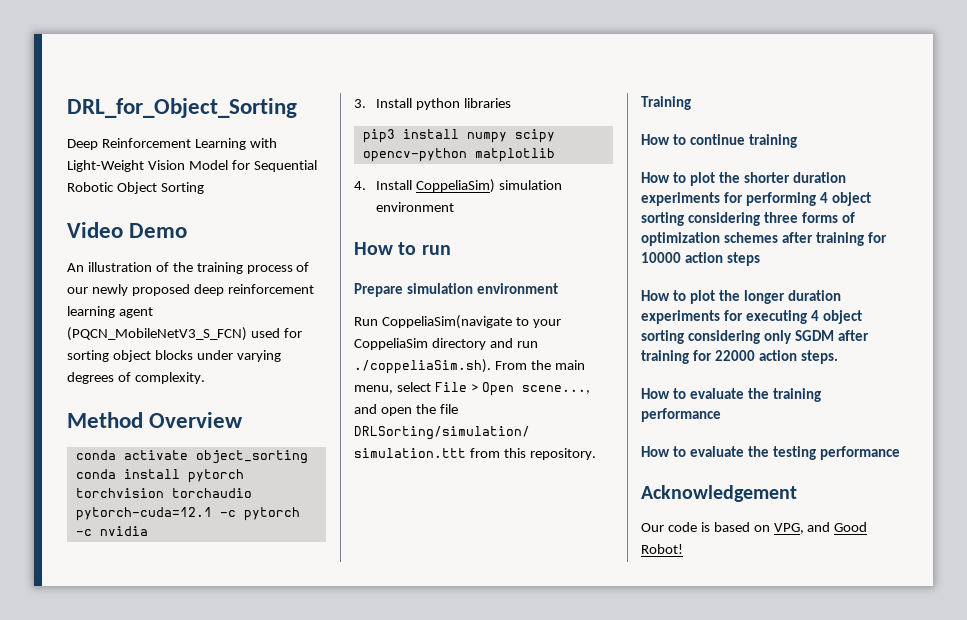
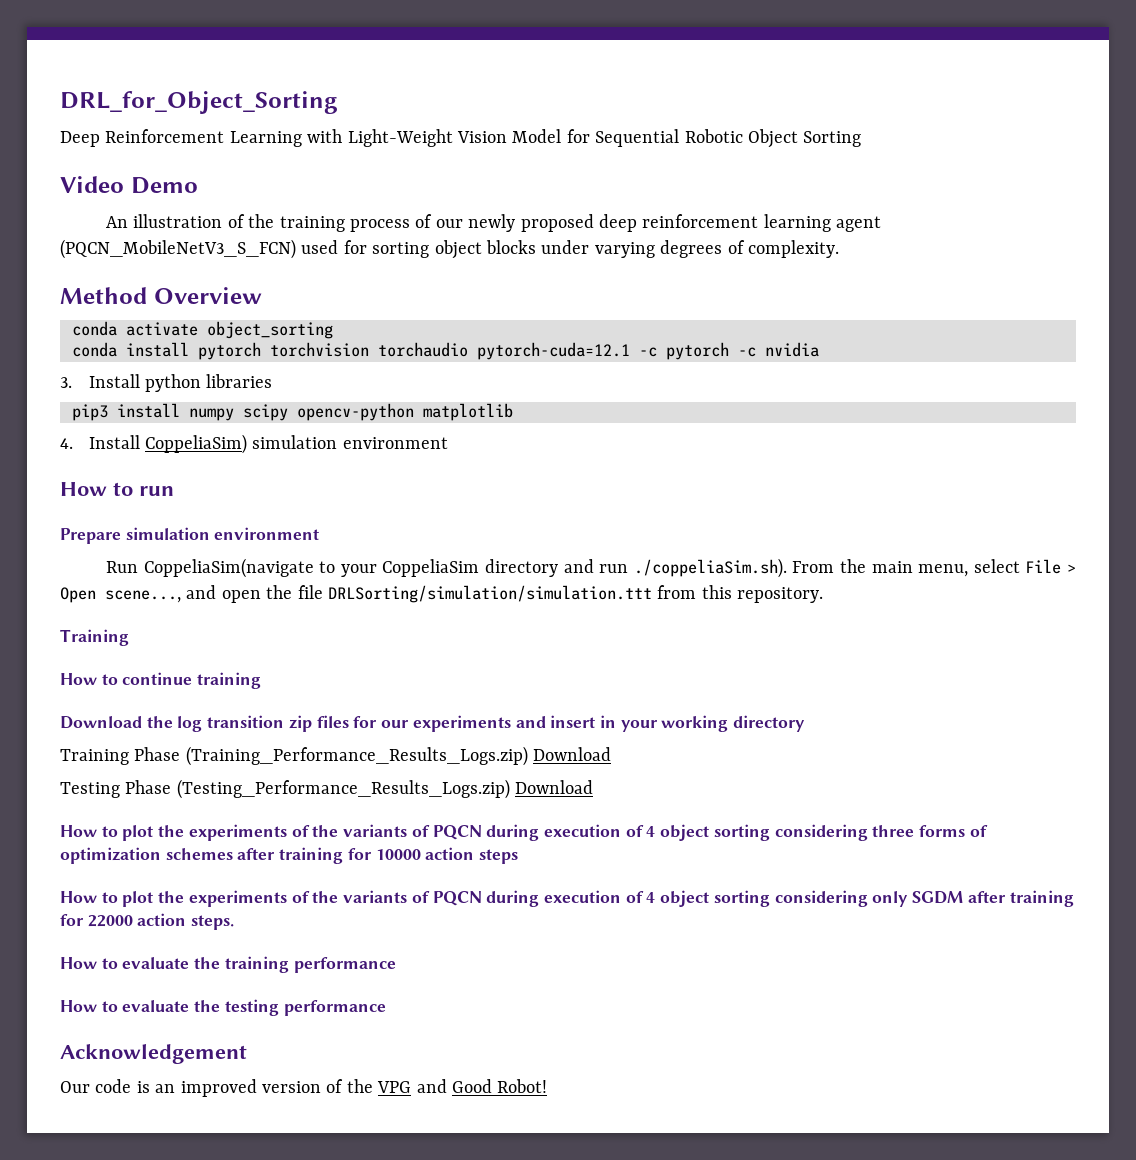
[641,172,846,186] [641,192,816,206] How to plot the shorter duration experiments for performing -> [60,715,806,732] [60,746,612,766] [60,779,594,799] [60,824,644,841] Download the log transition zip files for our experiments and insert in your working directory // Training Phase (Training_Performance_Results_Logs.zip) Download // Testing Phase (Testing_Performance_Results_Logs.zip) Download // How to plot the experiments of the variants of PQCN during execution of
[743,290,841,304] [641,310,807,324] longer duration experiments for executing -> [188,890,644,907] experiments of the variants of PQCN during execution of
[713,522,804,534] based on VPG, -> [155,1079,412,1097] an improved version of the VPG

